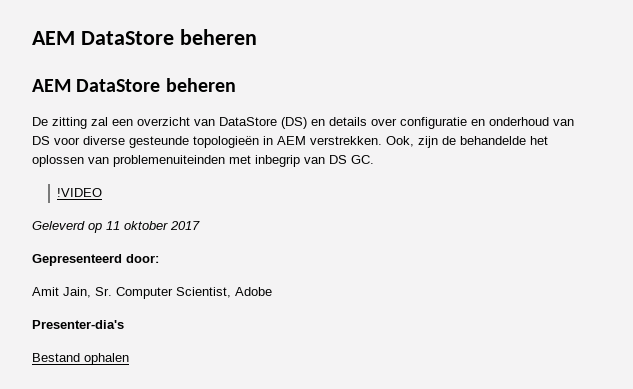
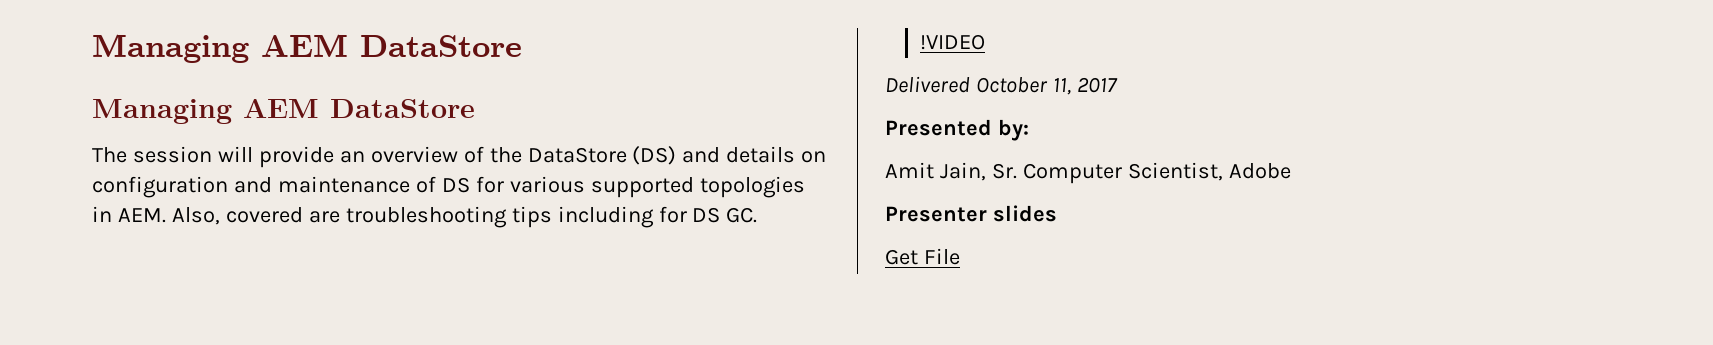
[32,29,257,45] [32,78,236,92] [32,117,574,129] [32,136,548,148] [32,155,325,167] AEM DataStore beheren // AEM DataStore beheren // De zitting zal een overzicht van DataStore (DS) en details over configuratie en onderhoud van DS voor diverse gesteunde topologieën in AEM verstrekken. Ook, zijn de behandelde het oplossen van problemenuiteinden met inbegrip van -> [92,34,522,63] [92,99,475,124] [92,146,827,168] [92,176,805,198] [92,206,687,228] Managing AEM DataStore // Managing AEM DataStore // The session will provide an overview of the DataStore (DS) and details on configuration and maintenance of DS for various supported topologies in AEM. Also, covered are troubleshooting tips including for
[32,221,168,233] Geleverd op 11 oktober -> [885,76,1071,95] Delivered October 11,
[32,254,159,266] Gepresenteerd door: -> [885,119,1029,141] Presented by:
[32,320,124,329] [32,353,129,365] Presenter-dia's // Bestand ophalen -> [885,205,1057,222] [885,248,960,265] Presenter slides // Get File

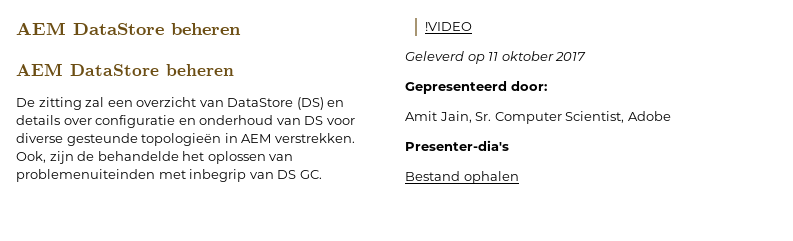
[92,34,522,63] [92,99,475,124] [92,146,827,168] [92,176,805,198] [92,206,687,228] Managing AEM DataStore // Managing AEM DataStore // The session will provide an overview of the DataStore (DS) and details on configuration and maintenance of DS for various supported topologies in AEM. Also, covered are troubleshooting tips including for -> [16,22,241,35] [16,63,234,76] [16,97,345,110] [16,115,355,128] [16,133,355,146] [16,151,294,164] [16,169,274,182] AEM DataStore beheren // AEM DataStore beheren // De zitting zal een overzicht van DataStore (DS) en details over configuratie en onderhoud van DS voor diverse gesteunde topologieën in AEM verstrekken. Ook, zijn de behandelde het oplossen van problemenuiteinden met inbegrip van
[885,76,1071,95] Delivered October 11, -> [405,51,554,64] Geleverd op 11 oktober
[885,119,1029,141] Presented by: -> [405,81,547,94] Gepresenteerd door:
[885,205,1057,222] [885,248,960,265] Presenter slides // Get File -> [405,140,509,151] [405,171,519,184] Presenter-dia's // Bestand ophalen

